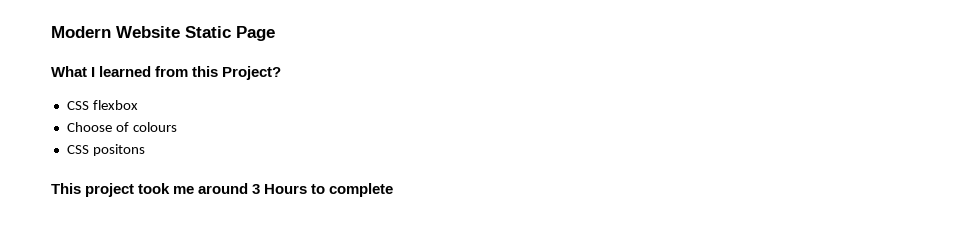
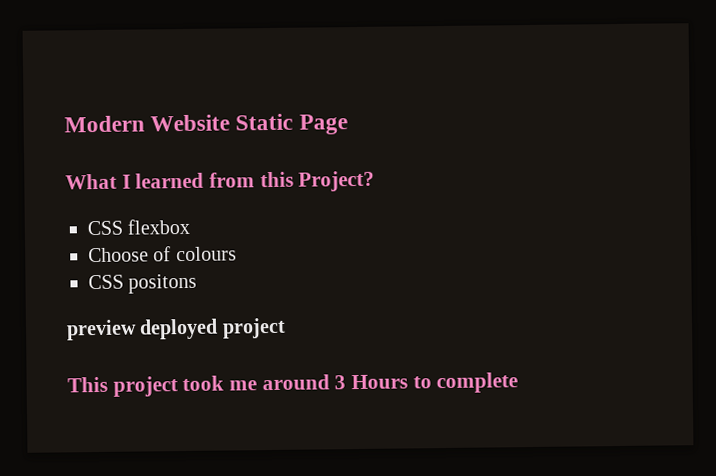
(145, 150) none -> [66,317,286,341] // preview deployed project

